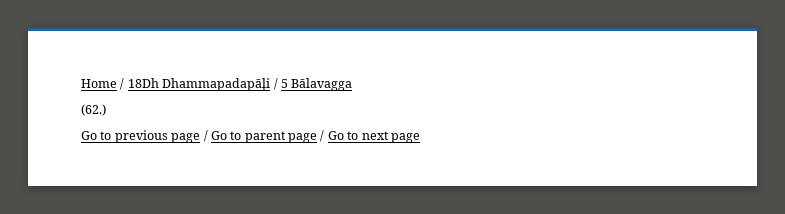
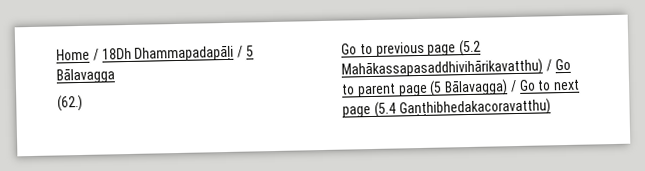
(201, 138) none -> [459,39,482,57] [341,58,543,79] (5.2 Mahākassapasaddhivihārikavatthu)
(317, 138) none -> [429,79,509,97] (5 Bālavagga)
(420, 138) none -> [373,98,551,118] (5.4 Gaṇṭhibhedakacoravatthu)

